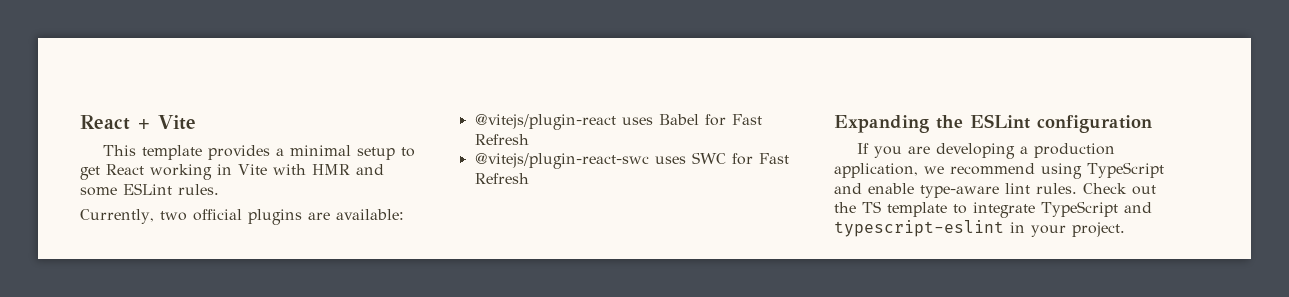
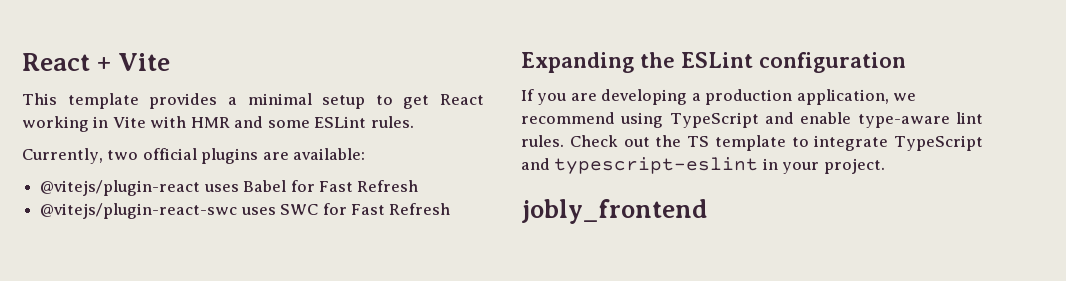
(1125, 229) none -> [521,199,707,224] // jobly_frontend

